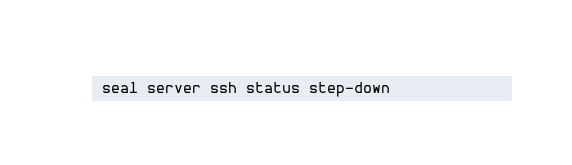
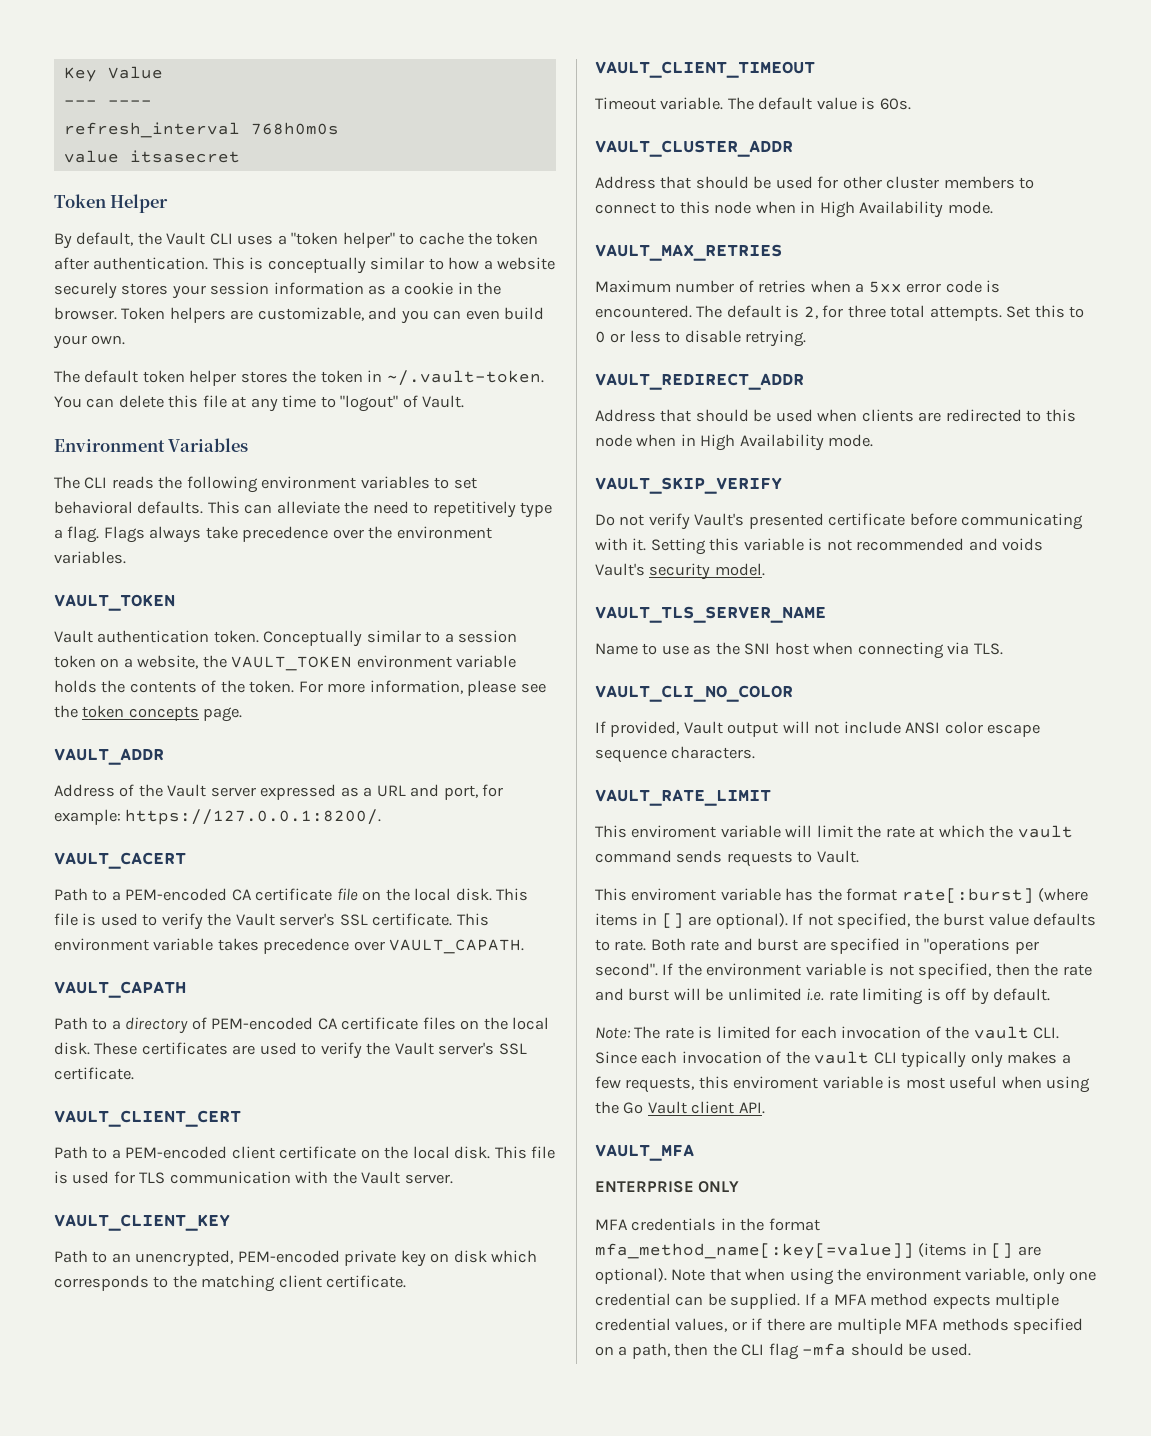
[102,82,391,97] seal server ssh status step-down -> [63,66,163,82] [63,100,152,106] [63,122,339,138] [63,150,240,163] [54,194,169,213] [54,232,539,249] [54,257,556,274] [54,282,502,299] [54,307,545,324] [53,335,126,349] [54,370,544,386] [54,395,465,412] [54,438,249,452] [54,476,477,493] [54,501,553,518] [54,526,492,543] [54,551,126,564] [54,594,175,611] [54,630,518,647] [54,655,517,671] [54,680,546,696] [54,705,243,722] [54,748,164,765] [54,784,504,800] [54,809,382,825] [54,852,186,869] [54,888,529,901] [54,913,489,930] [54,938,525,954] [54,981,186,998] [54,1017,550,1034] [54,1042,527,1059] [54,1067,134,1080] [54,1110,241,1127] [54,1146,556,1159] [54,1171,453,1184] [54,1214,230,1231] [54,1250,538,1267] [54,1275,407,1292] [595,61,815,78] [595,97,911,110] [595,140,793,157] [595,176,1035,189] [595,201,993,218] [595,244,782,261] [595,280,1001,293] [595,305,1085,321] [595,330,807,347] [595,373,804,390] [595,409,1076,422] [595,434,874,451] [595,477,782,494] [595,513,1084,530] [595,538,1044,555] [595,563,765,580] [595,606,826,623] [595,642,1003,659] [595,685,793,702] [595,721,1041,737] [595,746,756,763] [595,789,771,806] [595,825,1073,838] [595,850,859,867] [595,888,1089,903] [595,913,1097,929] [595,938,1039,954] [595,963,1092,979] [595,988,1051,1005] [595,1026,1060,1039] [595,1051,1071,1068] [595,1076,1091,1093] [595,1101,765,1114] [595,1144,694,1161] [595,1181,740,1193] [595,1218,820,1231] [595,1243,1041,1259] [595,1268,1097,1285] [595,1293,1060,1309] [595,1318,1084,1334] [595,1343,971,1360] Key Value // --- ---- // refresh_interval 768h0m0s // value itsasecret // Token Helper // By default, the Vault CLI uses a "token helper" to cache the token after authentication. This is conceptually similar to how a website securely stores your session information as a cookie in the browser. Token helpers are customizable, and you can even build your own. // The default token helper stores the token in ~/.vault-token. You can delete this file at any time to "logout" of Vault. // Environment Variables // The CLI reads the following environment variables to set behavioral defaults. This can alleviate the need to repetitively type a flag. Flags always take precedence over the environment variables. // VAULT_TOKEN // Vault authentication token. Conceptually similar to a session token on a website, the VAULT_TOKEN environment variable holds the contents of the token. For more information, please see the token concepts page. // VAULT_ADDR // Address of the Vault server expressed as a URL and port, for example: https://127.0.0.1:8200/. // VAULT_CACERT // Path to a PEM-encoded CA certificate file on the local disk. This file is used to verify the Vault server's SSL certificate. This environment variable takes precedence over VAULT_CAPATH. // VAULT_CAPATH // Path to a directory of PEM-encoded CA certificate files on the local disk. These certificates are used to verify the Vault server's SSL certificate. // VAULT_CLIENT_CERT // Path to a PEM-encoded client certificate on the local disk. This file is used for TLS communication with the Vault server. // VAULT_CLIENT_KEY // Path to an unencrypted, PEM-encoded private key on disk which corresponds to the matching client certificate. // VAULT_CLIENT_TIMEOUT // Timeout variable. The default value is 60s. // VAULT_CLUSTER_ADDR // Address that should be used for other cluster members to connect to this node when in High Availability mode. // VAULT_MAX_RETRIES // Maximum number of retries when a 5xx error code is encountered. The default is 2, for three total attempts. Set this to 0 or less to disable retrying. // VAULT_REDIRECT_ADDR // Address that should be used when clients are redirected to this node when in High Availability mode. // VAULT_SKIP_VERIFY // Do not verify Vault's presented certificate before communicating with it. Setting this variable is not recommended and voids Vault's security model. // VAULT_TLS_SERVER_NAME // Name to use as the SNI host when connecting via TLS. // VAULT_CLI_NO_COLOR // If provided, Vault output will not include ANSI color escape sequence characters. // VAULT_RATE_LIMIT // This enviroment variable will limit the rate at which the vault command sends requests to Vault. // This enviroment variable has the format rate[:burst] (where items in [] are optional). If not specified, the burst value defaults to rate. Both rate and burst are specified in "operations per second". If the environment variable is not specified, then the rate and burst will be unlimited i.e. rate limiting is off by default. // Note: The rate is limited for each invocation of the vault CLI. Since each invocation of the vault CLI typically only makes a few requests, this enviroment variable is most useful when using the Go Vault client API. // VAULT_MFA // ENTERPRISE ONLY // MFA credentials in the format mfa_method_name[:key[=value]] (items in [] are optional). Note that when using the environment variable, only one credential can be supplied. If a MFA method expects multiple credential values, or if there are multiple MFA methods specified on a path, then the CLI flag -mfa should be used.

